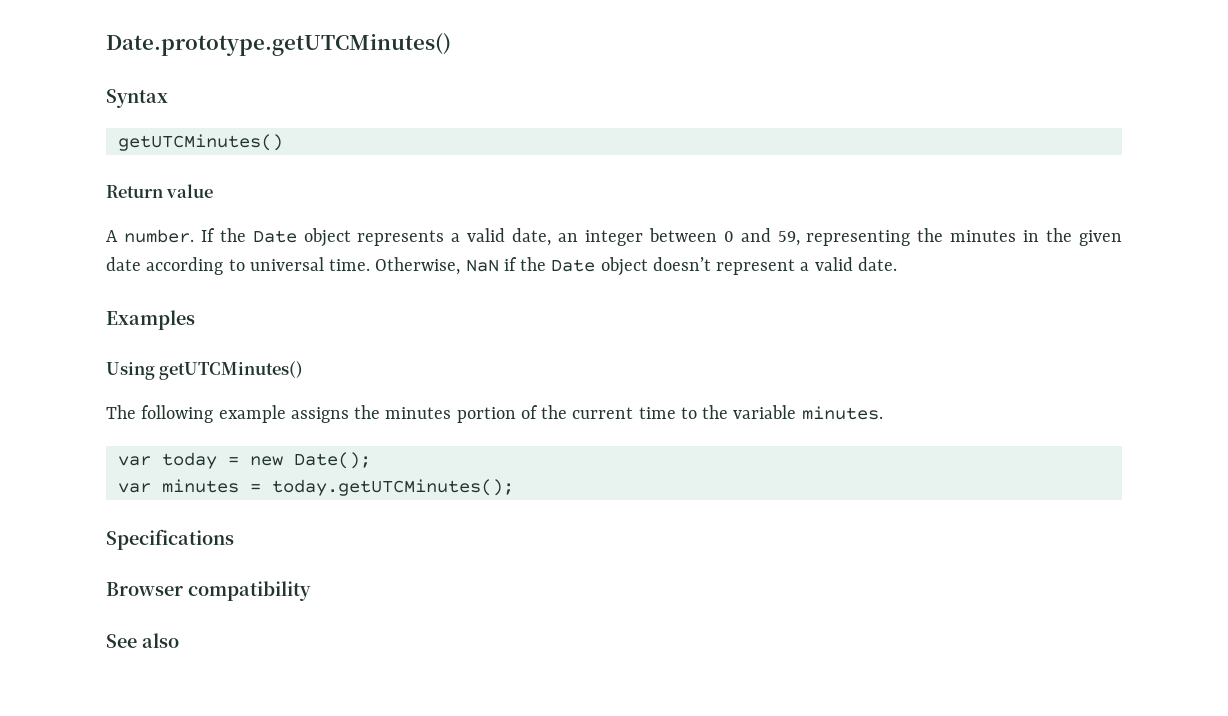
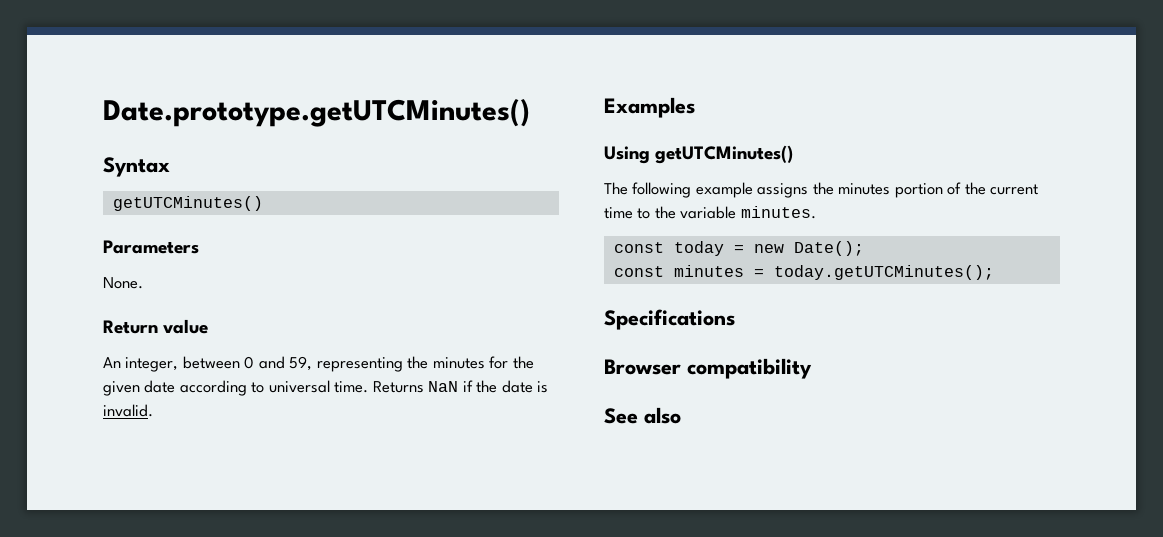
(283, 142) none -> [103,240,199,254] [103,277,143,289] // Parameters // None.
[106,228,643,247] A number. If the Date object represents a valid date, an integer -> [103,357,179,372] An integer,
[1023,230,1040,242] in -> [489,356,509,369] for
[375,257,461,275] Otherwise, -> [372,381,424,393] Returns
[551,257,897,276] Date object doesn’t represent a valid date. -> [501,380,549,393] [103,404,153,417] date is invalid.
[117,456,151,466] var -> [613,242,664,253] const
[117,483,151,493] var -> [613,266,664,277] const

